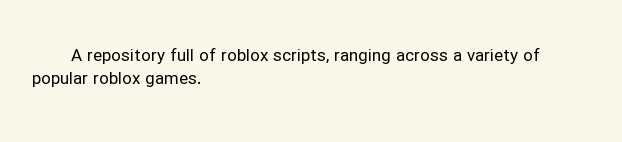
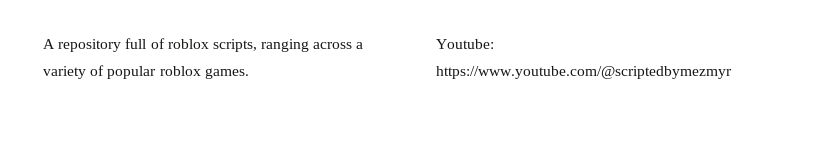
(201, 81) none -> [436,39,494,49] [436,66,732,79] // Youtube: https://www.youtube.com/@scriptedbymezmyr

